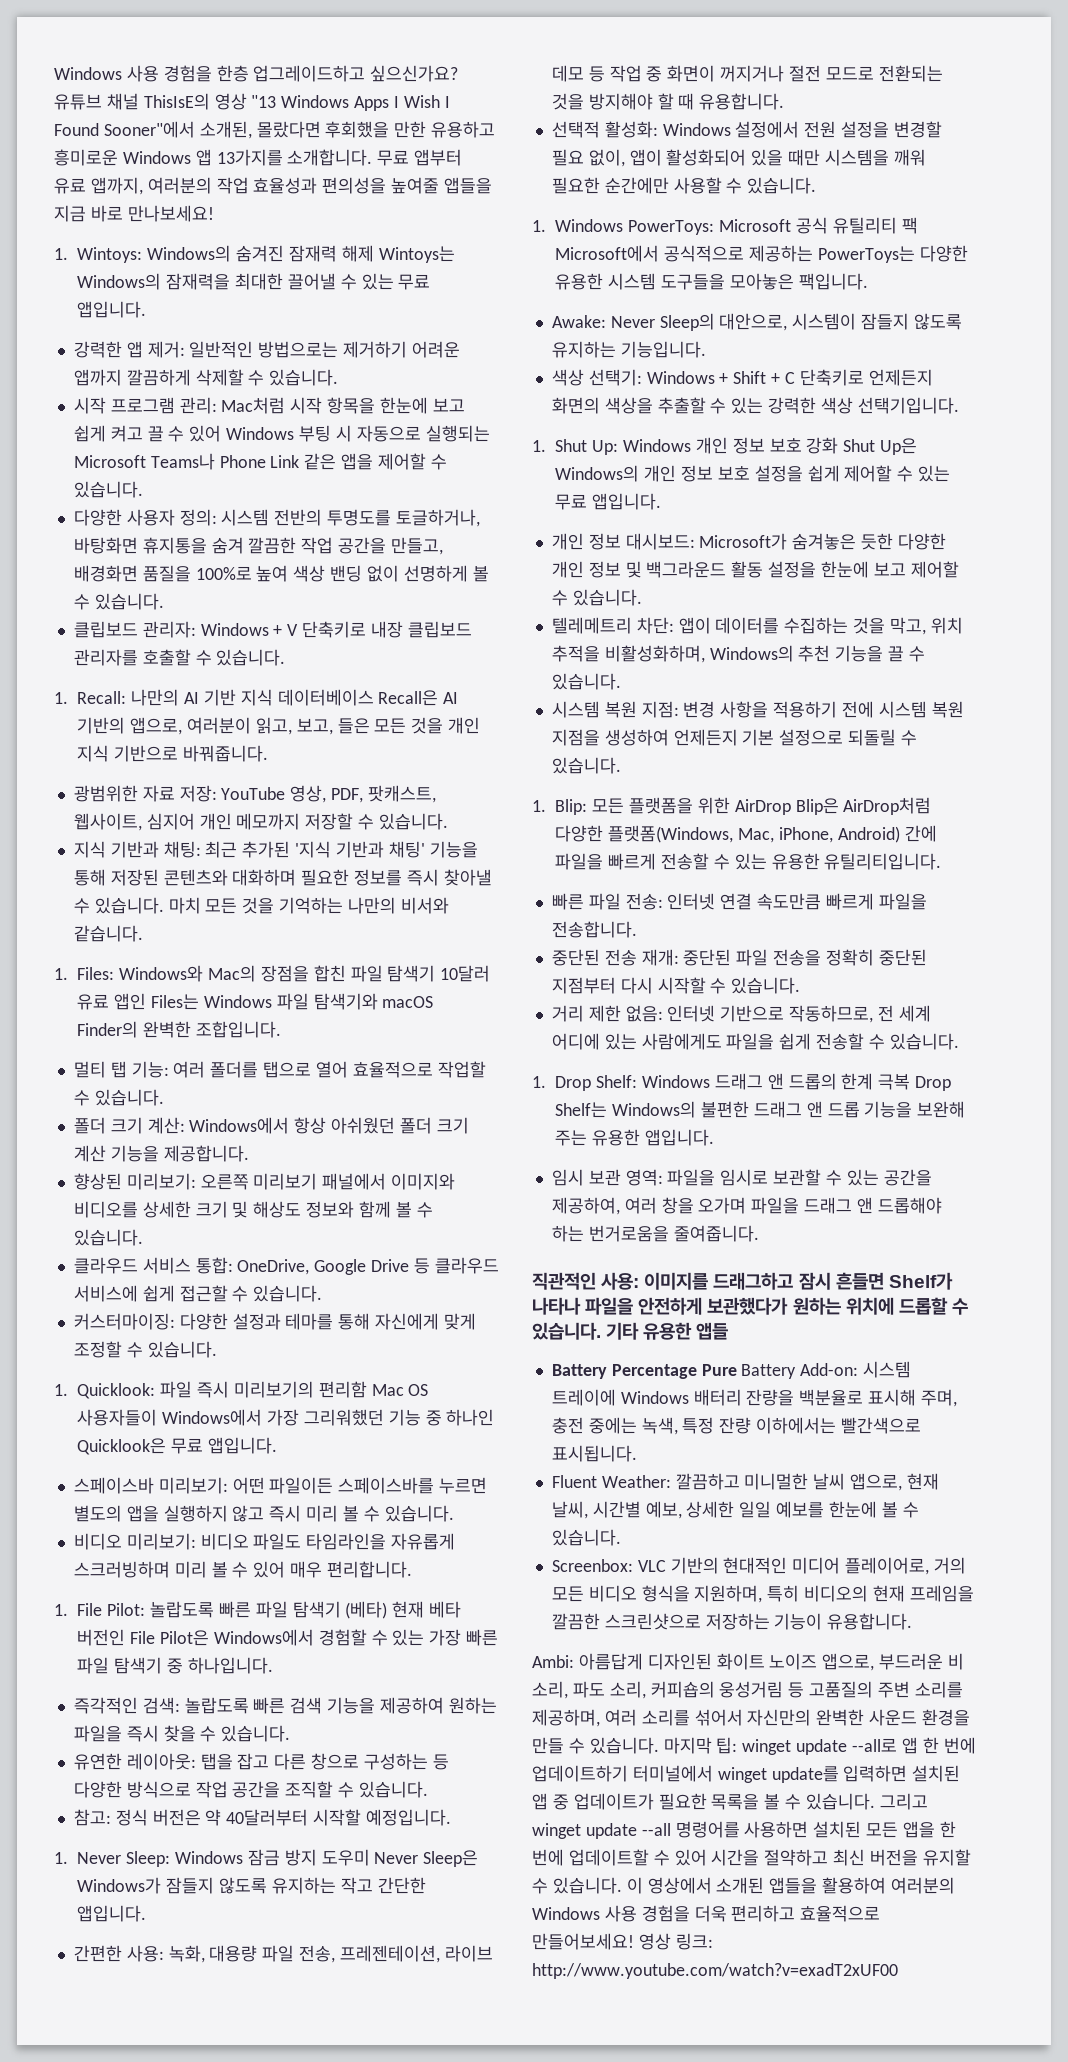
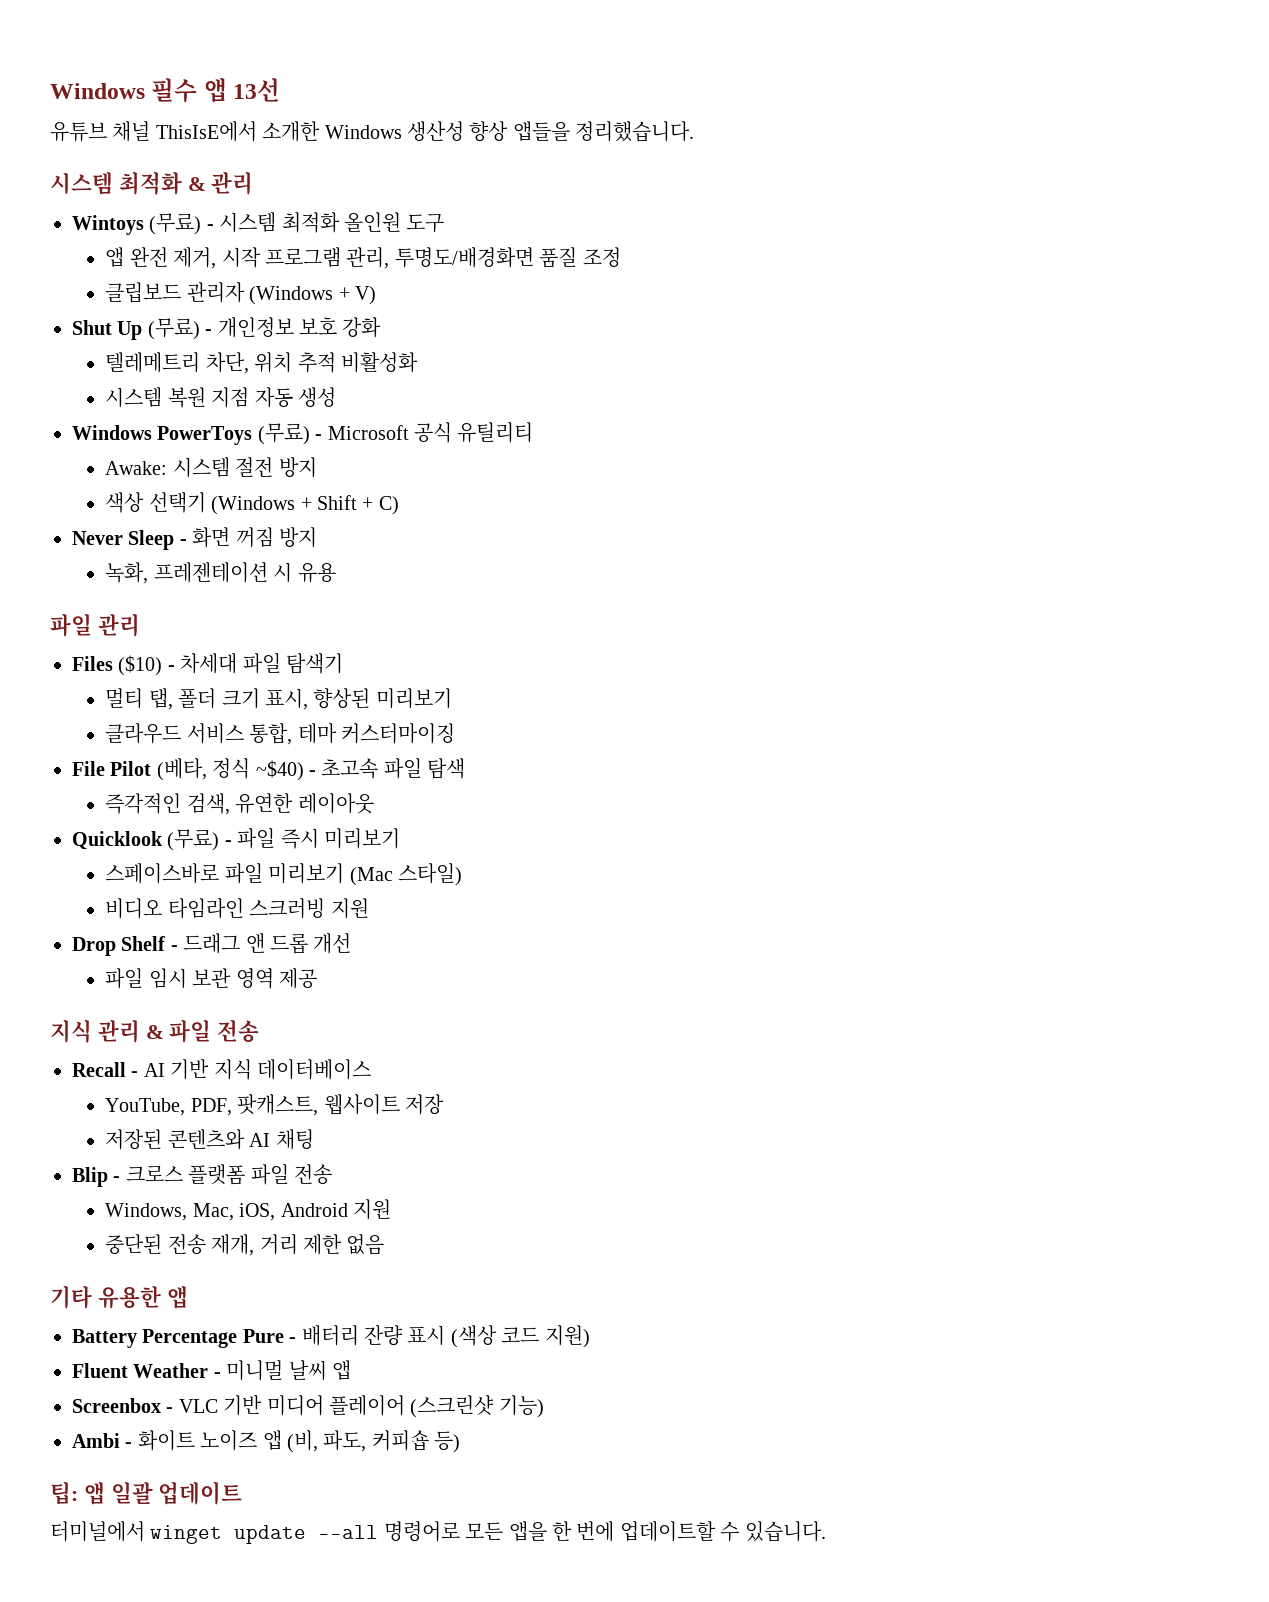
[54,65,459,82] [54,93,450,111] [54,121,496,139] [54,149,463,166] [54,177,493,195] [54,205,214,222] [54,245,455,263] [77,273,431,290] [77,301,147,318] [73,341,460,358] [73,369,339,386] [73,397,465,414] [73,425,490,442] [73,453,447,470] [73,481,143,498] [73,509,480,527] [73,537,443,555] [73,565,489,582] [73,593,164,610] [73,621,472,638] [73,649,286,666] [54,689,459,706] [77,717,481,735] [77,745,268,762] [73,785,436,803] [73,813,448,831] [73,841,478,858] [73,869,492,886] [73,897,449,914] [73,925,143,942] [54,965,491,982] [77,993,434,1010] [77,1021,281,1038] [73,1061,486,1078] [73,1089,164,1106] [73,1117,469,1134] [73,1145,249,1162] [73,1173,456,1190] [73,1201,433,1218] [73,1229,143,1246] [73,1257,499,1275] [73,1285,323,1302] [73,1313,476,1330] [73,1341,217,1358] [54,1381,429,1399] [77,1409,495,1426] [77,1437,277,1455] [73,1477,488,1494] [73,1505,454,1522] [73,1533,456,1550] [73,1561,412,1578] [54,1601,462,1619] [77,1629,499,1646] [77,1657,273,1674] [73,1697,497,1714] [73,1725,291,1742] [73,1753,449,1770] [73,1781,428,1798] [73,1809,451,1826] [54,1849,479,1867] [77,1877,426,1894] [77,1905,147,1922] [73,1945,493,1963] [551,65,943,82] [551,93,785,110] [551,121,942,138] [551,149,926,167] [551,177,817,194] [532,217,918,235] [555,245,968,263] [555,273,868,290] [551,313,962,331] [551,341,706,358] [551,369,933,386] [551,397,959,414] [532,437,918,455] [555,465,951,482] [555,493,662,510] [551,533,946,550] [551,561,959,578] [551,589,642,606] [551,617,963,635] [551,645,925,663] [551,673,621,690] [551,701,964,718] [551,729,917,746] [551,757,621,774] [532,797,932,815] [555,825,937,843] [555,853,942,870] [551,893,927,910] [551,921,637,938] [551,949,927,966] [551,977,801,994] [551,1005,931,1023] [551,1033,959,1050] [532,1073,952,1091] [555,1101,966,1118] [555,1129,714,1146] [551,1169,932,1186] [551,1197,942,1215] [551,1225,759,1242] [532,1272,953,1290] [532,1297,968,1315] [532,1322,601,1340] Windows 사용 경험을 한층 업그레이드하고 싶으신가요? 유튜브 채널 ThisIsE의 영상 "13 Windows Apps I Wish I Found Sooner"에서 소개된, 몰랐다면 후회했을 만한 유용하고 흥미로운 Windows 앱 13가지를 소개합니다. 무료 앱부터 유료 앱까지, 여러분의 작업 효율성과 편의성을 높여줄 앱들을 지금 바로 만나보세요! // 1. Wintoys: Windows의 숨겨진 잠재력 해제 Wintoys는 Windows의 잠재력을 최대한 끌어낼 수 있는 무료 앱입니다. // 강력한 앱 제거: 일반적인 방법으로는 제거하기 어려운 앱까지 깔끔하게 삭제할 수 있습니다. // 시작 프로그램 관리: Mac처럼 시작 항목을 한눈에 보고 쉽게 켜고 끌 수 있어 Windows 부팅 시 자동으로 실행되는 Microsoft Teams나 Phone Link 같은 앱을 제어할 수 있습니다. // 다양한 사용자 정의: 시스템 전반의 투명도를 토글하거나, 바탕화면 휴지통을 숨겨 깔끔한 작업 공간을 만들고, 배경화면 품질을 100%로 높여 색상 밴딩 없이 선명하게 볼 수 있습니다. // 클립보드 관리자: Windows + V 단축키로 내장 클립보드 관리자를 호출할 수 있습니다. // 1. Recall: 나만의 AI 기반 지식 데이터베이스 Recall은 AI 기반의 앱으로, 여러분이 읽고, 보고, 들은 모든 것을 개인 지식 기반으로 바꿔줍니다. // 광범위한 자료 저장: YouTube 영상, PDF, 팟캐스트, 웹사이트, 심지어 개인 메모까지 저장할 수 있습니다. // 지식 기반과 채팅: 최근 추가된 '지식 기반과 채팅' 기능을 통해 저장된 콘텐츠와 대화하며 필요한 정보를 즉시 찾아낼 수 있습니다. 마치 모든 것을 기억하는 나만의 비서와 같습니다. // 1. Files: Windows와 Mac의 장점을 합친 파일 탐색기 10달러 유료 앱인 Files는 Windows 파일 탐색기와 macOS Finder의 완벽한 조합입니다. // 멀티 탭 기능: 여러 폴더를 탭으로 열어 효율적으로 작업할 수 있습니다. // 폴더 크기 계산: Windows에서 항상 아쉬웠던 폴더 크기 계산 기능을 제공합니다. // 향상된 미리보기: 오른쪽 미리보기 패널에서 이미지와 비디오를 상세한 크기 및 해상도 정보와 함께 볼 수 있습니다. // 클라우드 서비스 통합: OneDrive, Google Drive 등 클라우드 서비스에 쉽게 접근할 수 있습니다. // 커스터마이징: 다양한 설정과 테마를 통해 자신에게 맞게 조정할 수 있습니다. // 1. Quicklook: 파일 즉시 미리보기의 편리함 Mac OS 사용자들이 Windows에서 가장 그리워했던 기능 중 하나인 Quicklook은 무료 앱입니다. // 스페이스바 미리보기: 어떤 파일이든 스페이스바를 누르면 별도의 앱을 실행하지 않고 즉시 미리 볼 수 있습니다. // 비디오 미리보기: 비디오 파일도 타임라인을 자유롭게 스크러빙하며 미리 볼 수 있어 매우 편리합니다. // 1. File Pilot: 놀랍도록 빠른 파일 탐색기 (베타) 현재 베타 버전인 File Pilot은 Windows에서 경험할 수 있는 가장 빠른 파일 탐색기 중 하나입니다. // 즉각적인 검색: 놀랍도록 빠른 검색 기능을 제공하여 원하는 파일을 즉시 찾을 수 있습니다. // 유연한 레이아웃: 탭을 잡고 다른 창으로 구성하는 등 다양한 방식으로 작업 공간을 조직할 수 있습니다. // 참고: 정식 버전은 약 40달러부터 시작할 예정입니다. // 1. Never Sleep: Windows 잠금 방지 도우미 Never Sleep은 Windows가 잠들지 않도록 유지하는 작고 간단한 앱입니다. // 간편한 사용: 녹화, 대용량 파일 전송, 프레젠테이션, 라이브 데모 등 작업 중 화면이 꺼지거나 절전 모드로 전환되는 것을 방지해야 할 때 유용합니다. // 선택적 활성화: Windows 설정에서 전원 설정을 변경할 필요 없이, 앱이 활성화되어 있을 때만 시스템을 깨워 필요한 순간에만 사용할 수 있습니다. // 1. Windows PowerToys: Microsoft 공식 유틸리티 팩 Microsoft에서 공식적으로 제공하는 PowerToys는 다양한 유용한 시스템 도구들을 모아놓은 팩입니다. // Awake: Never Sleep의 대안으로, 시스템이 잠들지 않도록 유지하는 기능입니다. // 색상 선택기: Windows + Shift + C 단축키로 언제든지 화면의 색상을 추출할 수 있는 강력한 색상 선택기입니다. // 1. Shut Up: Windows 개인 정보 보호 강화 Shut Up은 Windows의 개인 정보 보호 설정을 쉽게 제어할 수 있는 무료 앱입니다. // 개인 정보 대시보드: Microsoft가 숨겨놓은 듯한 다양한 개인 정보 및 백그라운드 활동 설정을 한눈에 보고 제어할 수 있습니다. // 텔레메트리 차단: 앱이 데이터를 수집하는 것을 막고, 위치 추적을 비활성화하며, Windows의 추천 기능을 끌 수 있습니다. // 시스템 복원 지점: 변경 사항을 적용하기 전에 시스템 복원 지점을 생성하여 언제든지 기본 설정으로 되돌릴 수 있습니다. // 1. Blip: 모든 플랫폼을 위한 AirDrop Blip은 AirDrop처럼 다양한 플랫폼(Windows, Mac, iPhone, Android) 간에 파일을 빠르게 전송할 수 있는 유용한 유틸리티입니다. // 빠른 파일 전송: 인터넷 연결 속도만큼 빠르게 파일을 전송합니다. // 중단된 전송 재개: 중단된 파일 전송을 정확히 중단된 지점부터 다시 시작할 수 있습니다. // 거리 제한 없음: 인터넷 기반으로 작동하므로, 전 세계 어디에 있는 사람에게도 파일을 쉽게 전송할 수 있습니다. // 1. Drop Shelf: Windows 드래그 앤 드롭의 한계 극복 Drop Shelf는 Windows의 불편한 드래그 앤 드롭 기능을 보완해 주는 유용한 앱입니다. // 임시 보관 영역: 파일을 임시로 보관할 수 있는 공간을 제공하여, 여러 창을 오가며 파일을 드래그 앤 드롭해야 하는 번거로움을 줄여줍니다. // 직관적인 사용: 이미지를 드래그하고 잠시 흔들면 Shelf가 나타나 파일을 안전하게 보관했다가 원하는 위치에 드롭할 수 있습니다. -> [50,78,281,103] [50,121,695,142] [50,172,254,195] [72,212,445,235] [105,247,621,269] [105,282,376,305] [72,317,382,340] [105,352,418,374] [105,387,336,408] [72,422,534,445] [105,457,317,478] [105,492,399,515] [72,527,317,550] [105,562,336,584] [50,613,140,637] [72,653,343,676] [105,688,452,710] [105,723,455,745] [72,758,466,781] [105,793,374,815] [72,828,400,851] [105,863,462,886] [105,898,369,919] [72,933,352,956] [105,968,317,989] [50,1019,260,1043] [72,1059,371,1080] [105,1094,444,1116] [105,1129,314,1150] [72,1164,332,1187] [105,1199,391,1221] [105,1234,385,1256] Windows 필수 앱 13선 // 유튜브 채널 ThisIsE에서 소개한 Windows 생산성 향상 앱들을 정리했습니다. // 시스템 최적화 & 관리 // Wintoys (무료) - 시스템 최적화 올인원 도구 // 앱 완전 제거, 시작 프로그램 관리, 투명도/배경화면 품질 조정 // 클립보드 관리자 (Windows + V) // Shut Up (무료) - 개인정보 보호 강화 // 텔레메트리 차단, 위치 추적 비활성화 // 시스템 복원 지점 자동 생성 // Windows PowerToys (무료) - Microsoft 공식 유틸리티 // Awake: 시스템 절전 방지 // 색상 선택기 (Windows + Shift + C) // Never Sleep - 화면 꺼짐 방지 // 녹화, 프레젠테이션 시 유용 // 파일 관리 // Files ($10) - 차세대 파일 탐색기 // 멀티 탭, 폴더 크기 표시, 향상된 미리보기 // 클라우드 서비스 통합, 테마 커스터마이징 // File Pilot (베타, 정식 ~$40) - 초고속 파일 탐색 // 즉각적인 검색, 유연한 레이아웃 // Quicklook (무료) - 파일 즉시 미리보기 // 스페이스바로 파일 미리보기 (Mac 스타일) // 비디오 타임라인 스크러빙 지원 // Drop Shelf - 드래그 앤 드롭 개선 // 파일 임시 보관 영역 제공 // 지식 관리 & 파일 전송 // Recall - AI 기반 지식 데이터베이스 // YouTube, PDF, 팟캐스트, 웹사이트 저장 // 저장된 콘텐츠와 AI 채팅 // Blip - 크로스 플랫폼 파일 전송 // Windows, Mac, iOS, Android 지원 // 중단된 전송 재개, 거리 제한 없음 //
[696,1322,729,1340] 앱들 -> [166,1286,188,1309] 앱
[741,1361,912,1379] [551,1389,957,1407] [551,1417,921,1435] [551,1445,637,1462] [551,1473,939,1491] [551,1501,919,1519] [551,1529,621,1546] [551,1557,966,1575] [551,1585,974,1603] [551,1613,913,1630] [532,1653,965,1671] [532,1681,963,1699] [532,1709,971,1727] [532,1737,976,1755] [532,1765,961,1783] [532,1793,928,1810] [532,1821,862,1839] Battery Add-on: 시스템 트레이에 Windows 배터리 잔량을 백분율로 표시해 주며, 충전 중에는 녹색, 특정 잔량 이하에서는 빨간색으로 표시됩니다. // Fluent Weather: 깔끔하고 미니멀한 날씨 앱으로, 현재 날씨, 시간별 예보, 상세한 일일 예보를 한눈에 볼 수 있습니다. // Screenbox: VLC 기반의 현대적인 미디어 플레이어로, 거의 모든 비디오 형식을 지원하며, 특히 비디오의 현재 프레임을 깔끔한 스크린샷으로 저장하는 기능이 유용합니다. // Ambi: 아름답게 디자인된 화이트 노이즈 앱으로, 부드러운 비 소리, 파도 소리, 커피숍의 웅성거림 등 고품질의 주변 소리를 제공하며, 여러 소리를 섞어서 자신만의 완벽한 사운드 환경을 만들 수 있습니다. 마지막 팁: winget update --all로 앱 한 번에 업데이트하기 터미널에서 winget update를 입력하면 설치된 앱 중 업데이트가 필요한 목록을 볼 수 있습니다. 그리고 winget update --all 명령어를 사용하면 설치된 -> [289,1325,590,1348] [72,1360,351,1381] [72,1395,544,1418] [72,1430,461,1453] [50,1481,243,1505] [50,1521,460,1544] - 배터리 잔량 표시 (색상 코드 지원) // Fluent Weather - 미니멀 날씨 앱 // Screenbox - VLC 기반 미디어 플레이어 (스크린샷 기능) // Ambi - 화이트 노이즈 앱 (비, 파도, 커피숍 등) // 팁: 앱 일괄 업데이트 // 터미널에서 winget update --all 명령어로
[674,1849,971,1866] [532,1877,956,1894] [532,1905,881,1922] [532,1933,713,1950] [532,1963,898,1979] 있어 시간을 절약하고 최신 버전을 유지할 수 있습니다. 이 영상에서 소개된 앱들을 활용하여 여러분의 Windows 사용 경험을 더욱 편리하고 효율적으로 만들어보세요! 영상 링크: http://www.youtube.com/watch?v=exadT2xUF00 -> [744,1521,826,1542] 있습니다.

